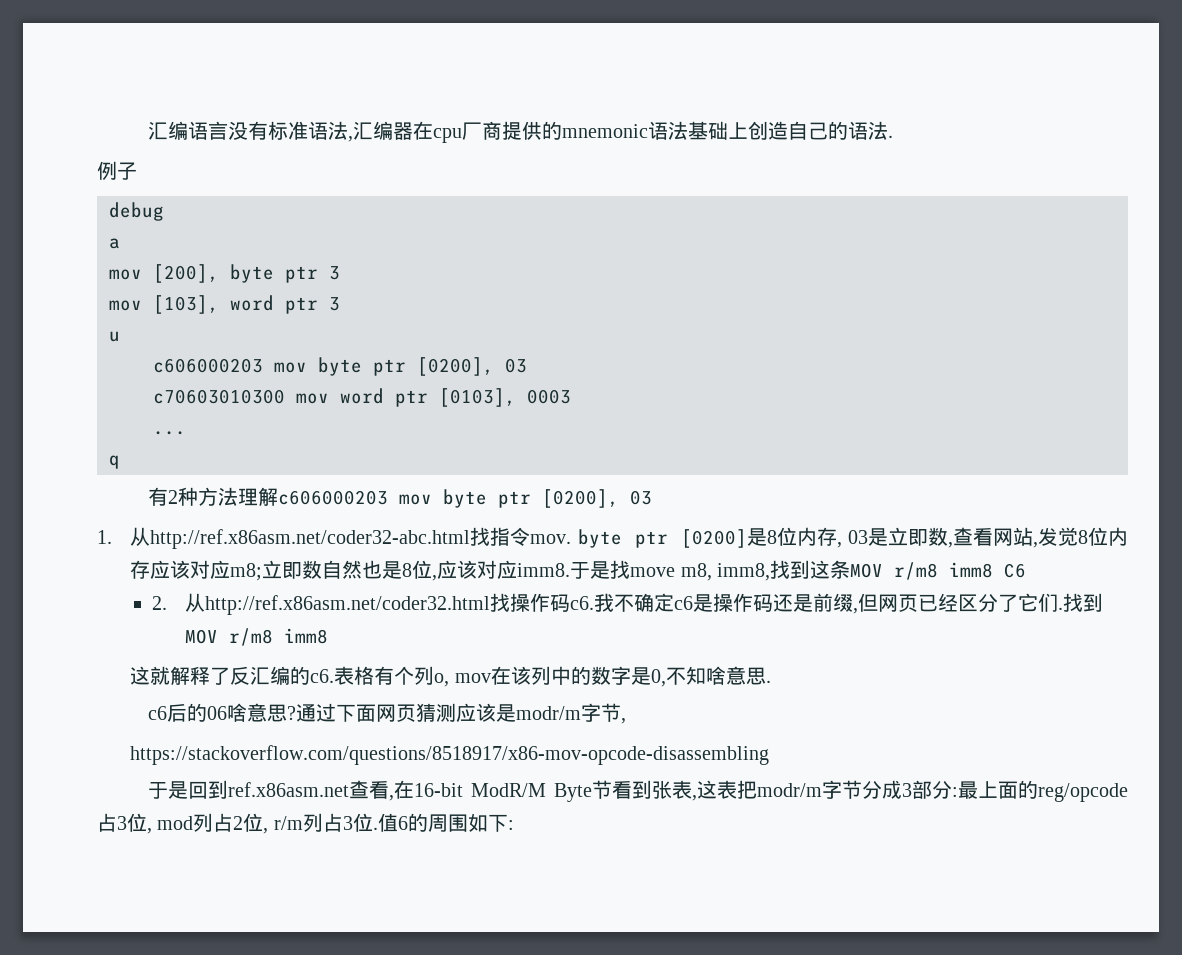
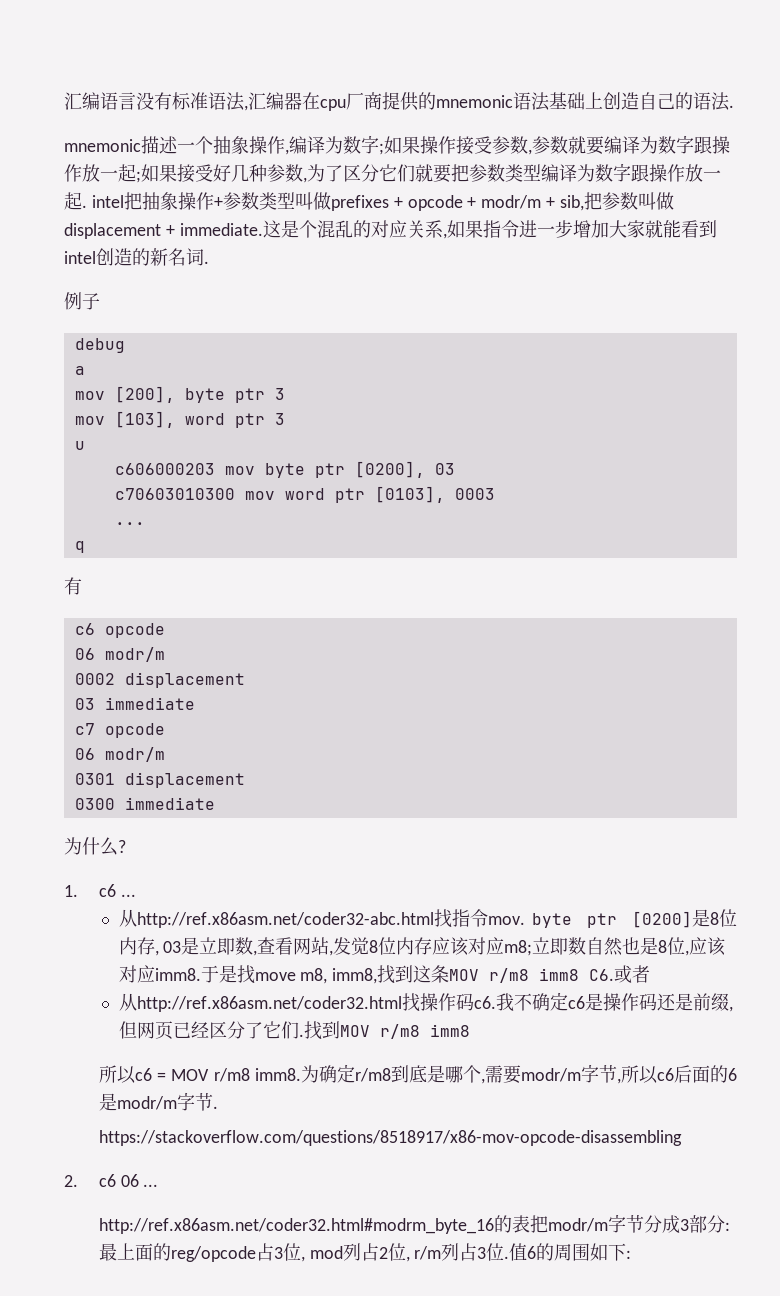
(894, 136) none -> [64,135,730,155] [64,163,721,183] [64,192,675,211] [64,220,717,239] [64,248,209,266] // mnemonic描述一个抽象操作,编译为数字;如果操作接受参数,参数就要编译为数字跟操作放一起;如果接受好几种参数,为了区分它们就要把参数类型编译为数字跟操作放一起. intel把抽象操作+参数类型叫做prefixes + opcode + modr/m + sib,把参数叫做displacement + immediate.这是个混乱的对应关系,如果指令进一步增加大家就能看到intel创造的新名词.
[168,487,653,508] 2种方法理解c606000203 mov byte ptr [0200], 03 -> [74,623,165,638] [74,647,165,662] [74,672,245,688] [74,697,195,710] [74,723,165,738] [74,747,165,762] [74,772,245,788] [74,797,215,810] [64,837,126,856] // c6 opcode // 06 modr/m // 0002 displacement // 03 immediate // c7 opcode // 06 modr/m // 0301 displacement // 0300 immediate // 为什么?
(112, 537) none -> [98,884,136,897] c6 ... //
[1004,563,1027,578] [152,596,168,610] C6 // 2. -> [589,965,651,983] C6.或者 //
[130,666,771,687] [148,703,497,722] 这就解释了反汇编的c6.表格有个列o, mov在该列中的数字是0,不知啥意思. // c6后的06啥意思?通过下面网页猜测应该 -> [98,1064,737,1084] 所以c6 = MOV r/m8 imm8.为确定r/m8到底是哪个,需要modr/m字节,所以c6后面的6
[621,718,627,724] , -> [212,1106,218,1109] .
[148,780,717,802] 于是回到ref.x86asm.net查看,在16-bit ModR/M Byte节看到张表,这 -> [64,1174,159,1187] [98,1215,512,1234] 2. c6 06 ... // http://ref.x86asm.net/coder32.html#modrm_byte_16的

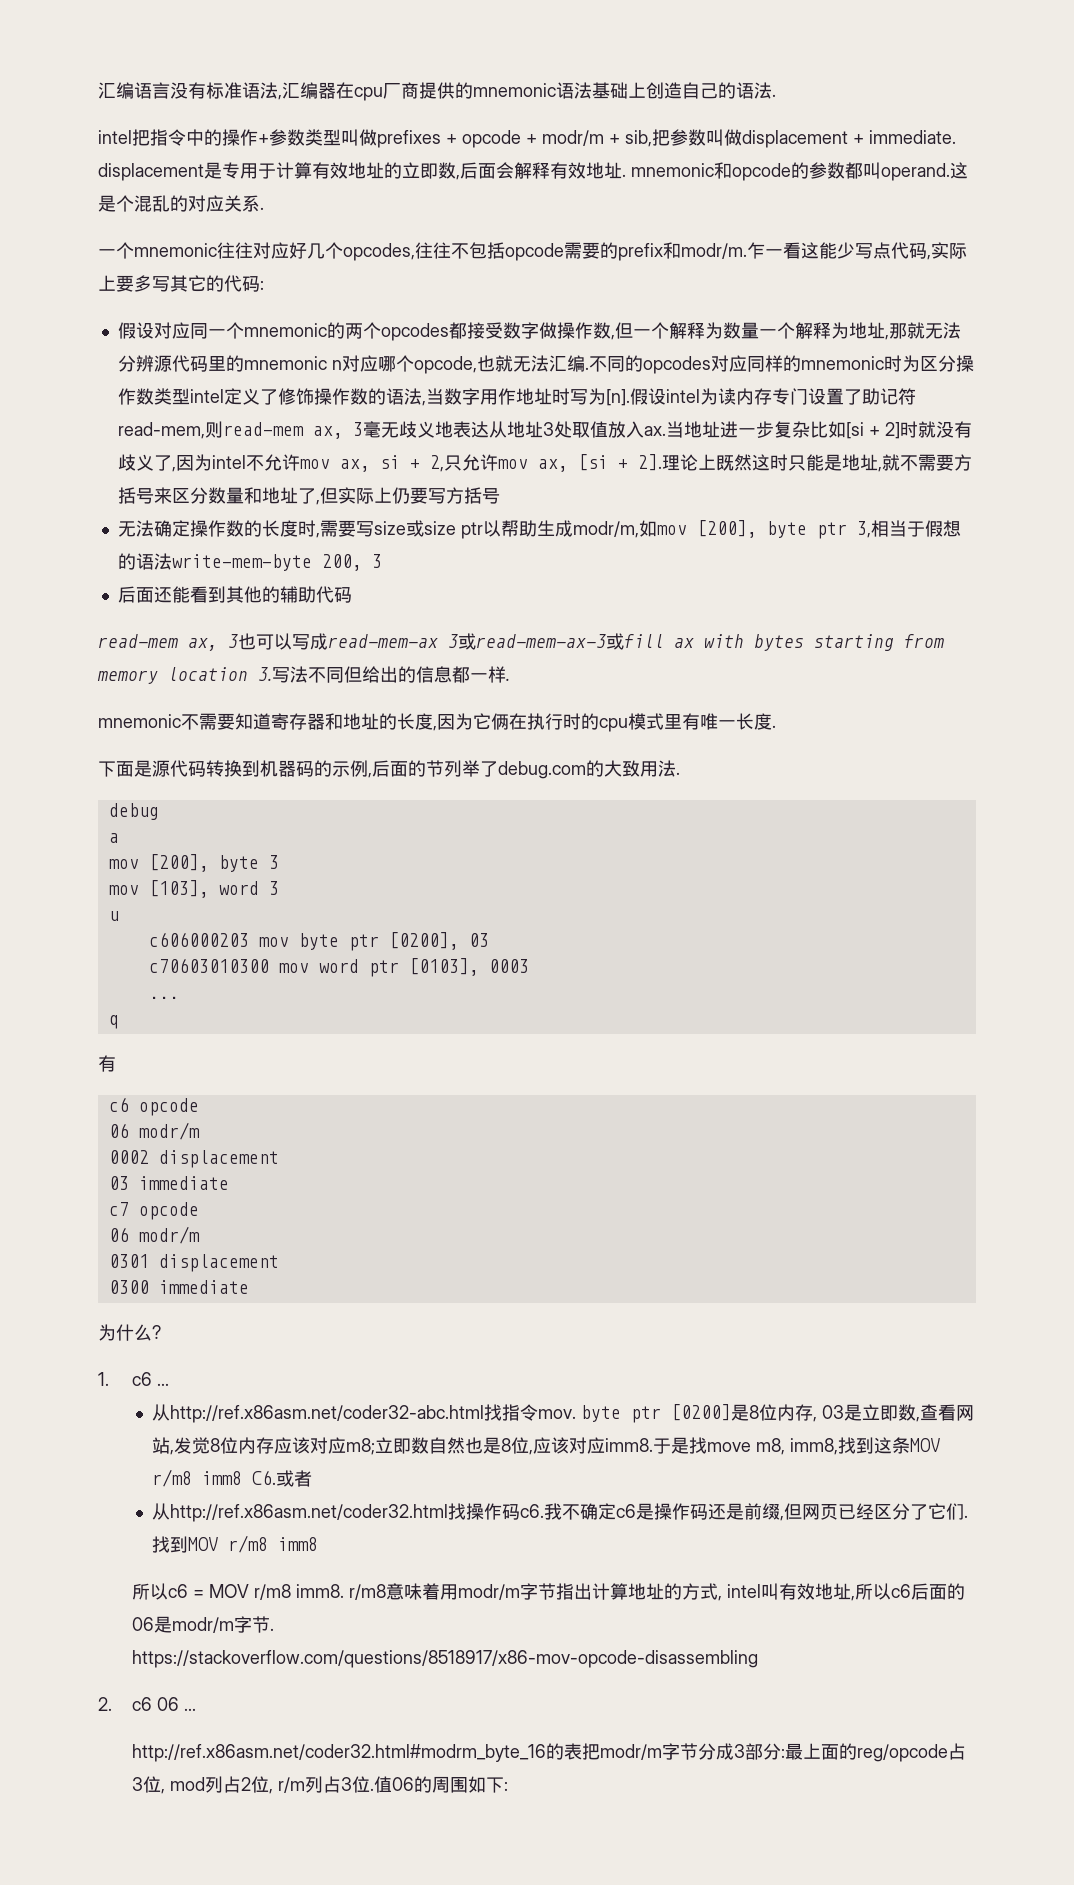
[64,135,730,155] [64,163,721,183] [64,192,178,210] mnemonic描述一个抽象操作,编译为数字;如果操作接受参数,参数就要编译为数字跟操作放一起;如果接受好几种参数,为了区分它们就要把参数类型编译为数字跟操作放一起. intel把抽象 -> [98,129,222,146] intel把指令中的
(263, 229) none -> [98,162,950,181] displacement是专用于计算有效地址的立即数,后面会解释有效地址. mnemonic和opcode的参数都叫operand.
[442,220,717,239] [64,248,209,266] [64,292,100,310] ,如果指令进一步增加大家就能看到intel创造的新名词. // 例子 -> [260,207,264,210] [98,242,967,261] [98,275,264,292] [117,322,961,341] [117,355,974,374] [117,388,916,406] [117,421,972,439] [117,454,972,472] [117,487,500,505] [117,520,961,539] [117,553,382,571] [117,586,352,603] [98,633,944,651] [97,666,510,684] [98,713,776,732] [98,760,680,779] . // 一个mnemonic往往对应好几个opcodes,往往不包括opcode需要的prefix和modr/m.乍一看这能少写点代码,实际上要多写其它的代码: // 假设对应同一个mnemonic的两个opcodes都接受数字做操作数,但一个解释为数量一个解释为地址,那就无法分辨源代码里的mnemonic n对应哪个opcode,也就无法汇编.不同的opcodes对应同样的mnemonic时为区分操作数类型intel定义了修饰操作数的语法,当数字用作地址时写为[n].假设intel为读内存专门设置了助记符read-mem,则read-mem ax, 3毫无歧义地表达从地址3处取值放入ax.当地址进一步复杂比如[si + 2]时就没有歧义了,因为intel不允许mov ax, si + 2,只允许mov ax, [si + 2].理论上既然这时只能是地址,就不需要方括号来区分数量和地址了,但实际上仍要写方括号 // 无法确定操作数的长度时,需要写size或size ptr以帮助生成modr/m,如mov [200], byte ptr 3,相当于假想的语法write-mem-byte 200, 3 // 后面还能看到其他的辅助代码 // read-mem ax, 3也可以写成read-mem-ax 3或read-mem-ax-3或fill ax with bytes starting from memory location 3.写法不同但给出的信息都一样. // mnemonic不需要知道寄存器和地址的长度,因为它俩在执行时的cpu模式里有唯一长度. // 下面是源代码转换到机器码的示例,后面的节列举了debug.com的大致用法.
[234,388,265,403] ptr -> (259, 863) none
[234,413,265,428] ptr -> (259, 888) none
[301,1064,617,1084] 为确定r/m8到底是哪个,需要modr/m字节 -> [349,1583,852,1601] r/m8意味着用modr/m字节指出计算地址的方式, intel叫有效地址
[728,1068,737,1081] 6 -> [132,1617,155,1631] 06
[527,1246,537,1259] 6 -> [392,1777,415,1791] 06

